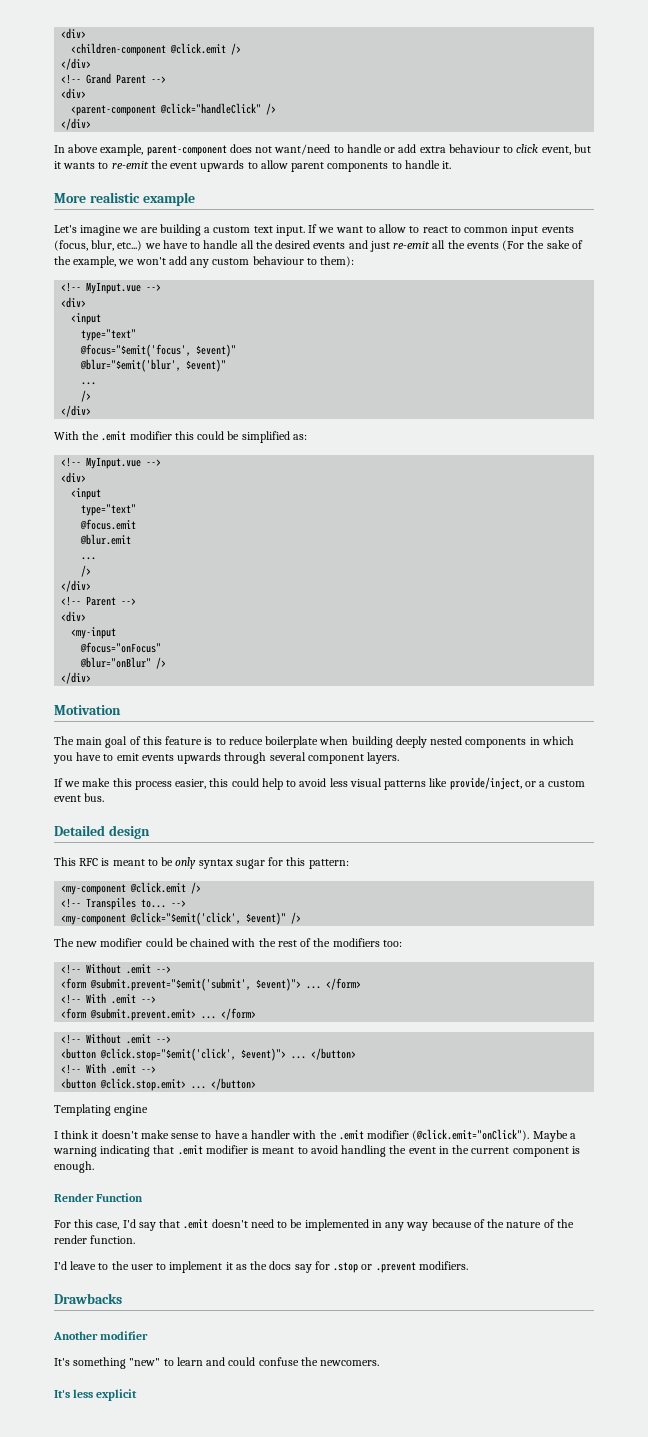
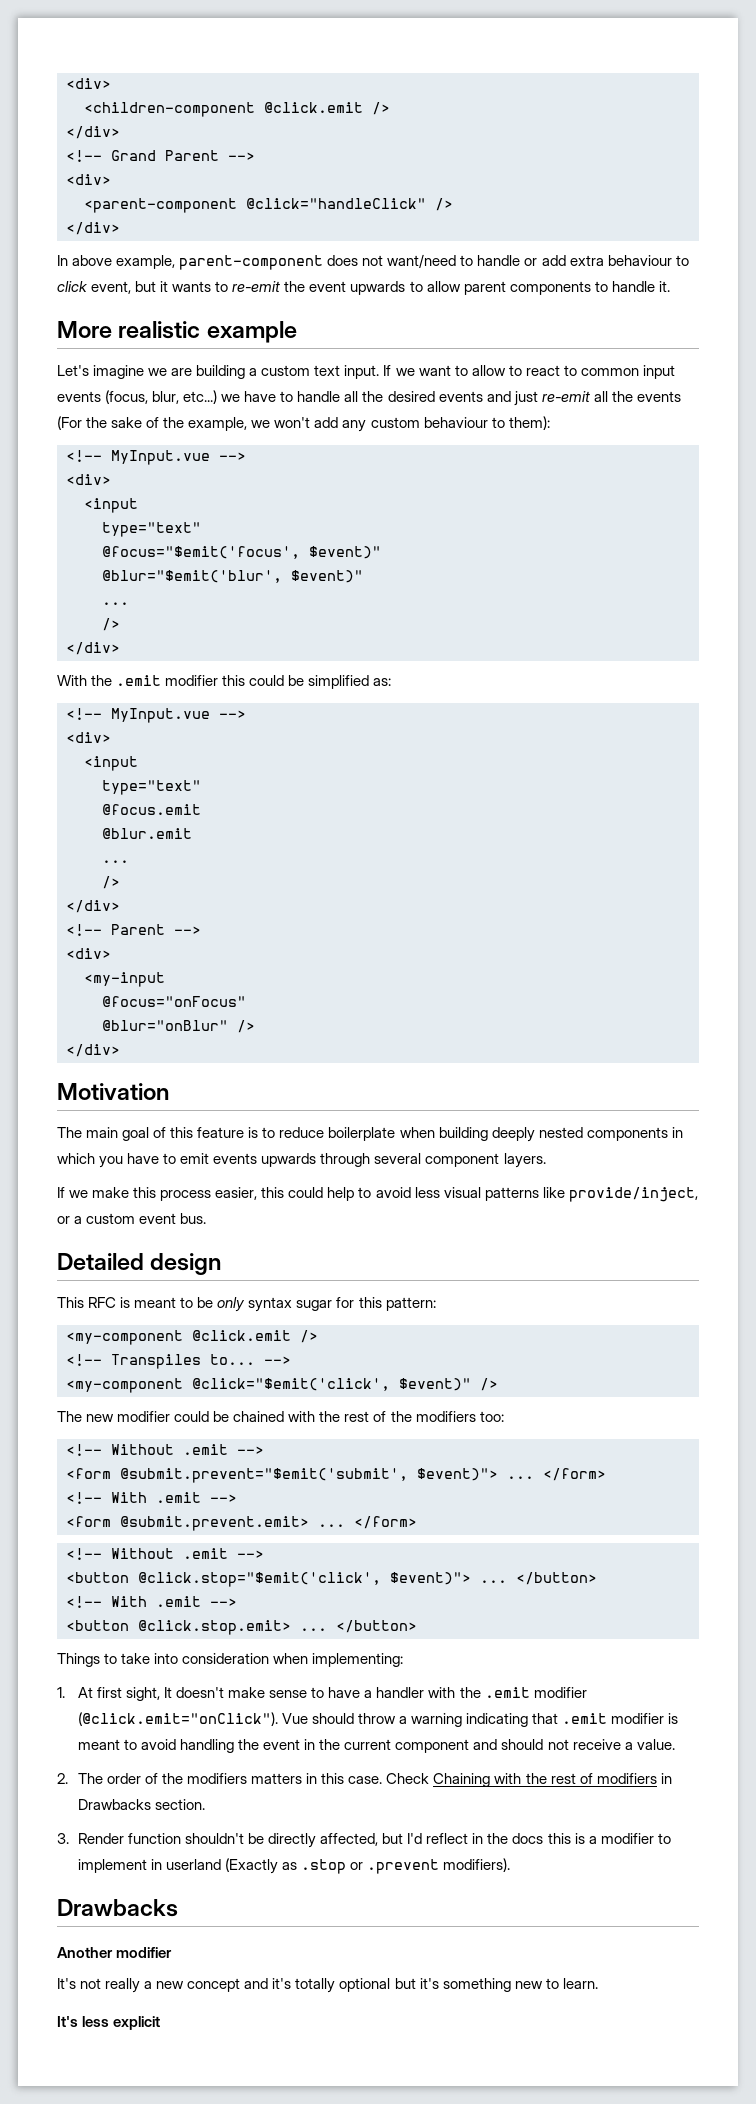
[54,1104,149,1116] [54,1130,99,1139] Templating engine // I think it -> [57,1653,404,1667] [57,1687,173,1701] Things to take into consideration when implementing: // 1. At first sight, It
[532,1130,568,1142] Maybe -> [281,1713,397,1724] Vue should throw
[571,1146,580,1154] [54,1161,94,1173] [54,1193,144,1202] [54,1219,574,1231] [54,1235,136,1244] [54,1261,330,1273] is enough. // Render Function // For this case, I'd say that .emit doesn't need to be implemented in any way because of the nature of the render function. // I'd leave to the user to implement it as the docs say for -> [473,1739,675,1750] [57,1773,672,1787] [77,1799,205,1810] [57,1833,671,1848] [77,1858,298,1874] and should not receive a value. // 2. The order of the modifiers matters in this case. Check Chaining with the rest of modifiers in Drawbacks section. // 3. Render function shouldn't be directly affected, but I'd reflect in the docs this is a modifier to implement in userland (Exactly as
[418,1261,468,1270] modifiers. -> [443,1858,511,1872] modifiers).
[73,1357,380,1369] something "new" to learn and could confuse the newcomers. -> [80,1978,598,1993] not really a new concept and it's totally optional but it's something new to learn.

